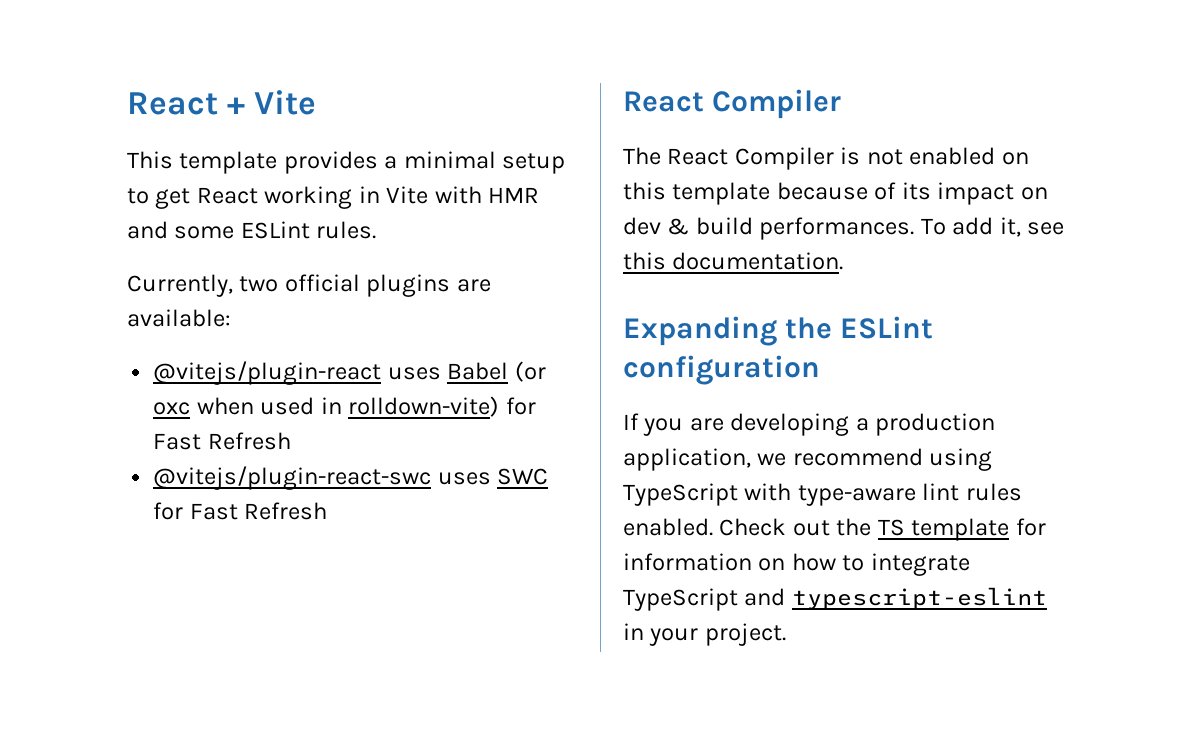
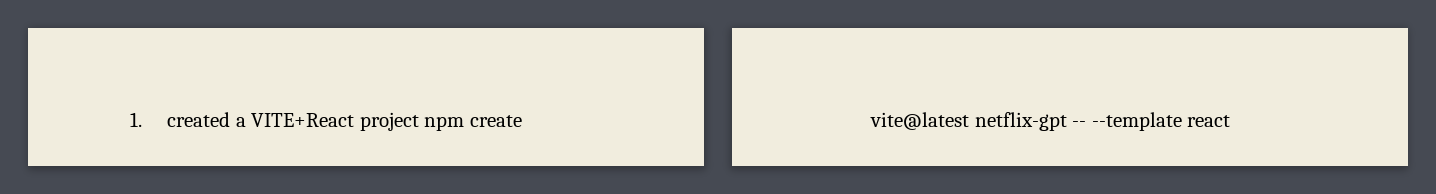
[127,90,317,115] [127,151,566,174] [127,186,540,209] [127,221,377,239] [127,274,491,297] [127,309,231,327] [153,361,546,385] [153,396,536,417] [153,432,291,450] [153,466,549,490] [153,502,328,520] [623,89,842,119] [623,147,1029,170] [623,182,1048,205] [623,217,1065,240] [623,252,844,270] [623,316,934,346] [623,355,820,385] [623,413,996,436] [623,448,993,471] [623,483,1022,506] [623,518,1046,541] [623,553,970,576] [623,587,1047,611] [623,623,786,646] React + Vite // This template provides a minimal setup to get React working in Vite with HMR and some ESLint rules. // Currently, two official plugins are available: // @vitejs/plugin-react uses Babel (or oxc when used in rolldown-vite) for Fast Refresh // @vitejs/plugin-react-swc uses SWC for Fast Refresh // React Compiler // The React Compiler is not enabled on this template because of its impact on dev & build performances. To add it, see this documentation. // Expanding the ESLint configuration // If you are developing a production application, we recommend using TypeScript with type-aware lint rules enabled. Check out the TS template for information on how to integrate TypeScript and typescript-eslint in your project. -> [130,112,1231,131] 1. created a VITE+React project npm create vite@latest netflix-gpt -- --template react

